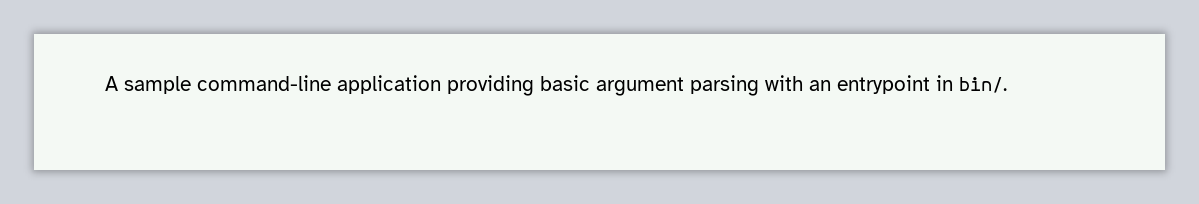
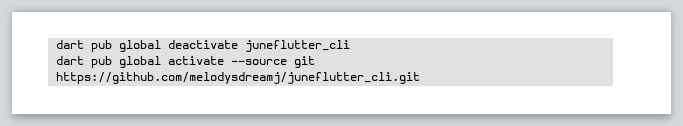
[105,75,1007,96] A sample command-line application providing basic argument parsing with an entrypoint in bin/. -> [55,40,350,52] [55,56,315,68] [55,72,420,84] dart pub global deactivate juneflutter_cli // dart pub global activate --source git https://github.com/melodysdreamj/juneflutter_cli.git

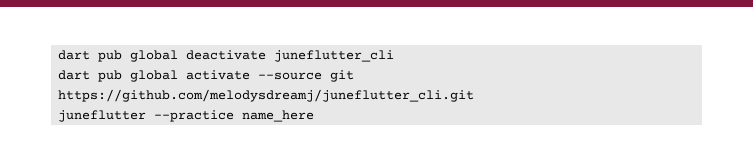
(420, 78) none -> [57,110,314,122] // juneflutter --practice name_here

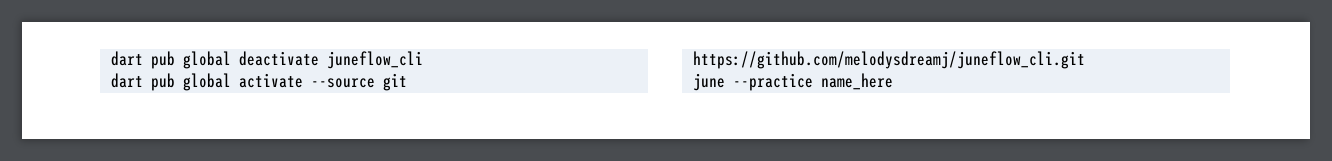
[273,50,394,62] juneflutter_cli -> [327,51,424,69] juneflow_cli
[57,89,474,102] [57,110,146,122] https://github.com/melodysdreamj/juneflutter_cli.git // juneflutter -> [693,51,1086,69] [693,73,726,91] https://github.com/melodysdreamj/juneflow_cli.git // june

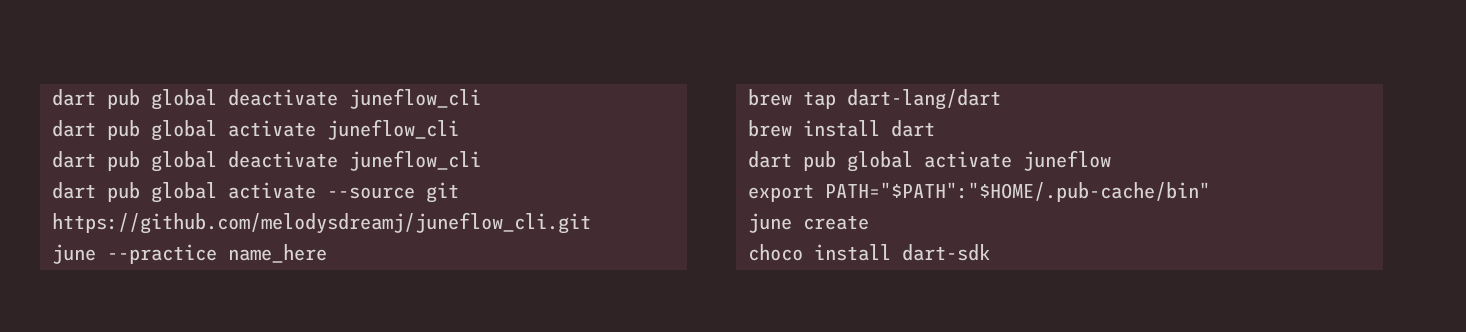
[111,51,424,69] dart pub global deactivate juneflow_cli -> [52,88,481,110] [52,119,459,141] [52,150,481,172] dart pub global deactivate juneflow_cli // dart pub global activate juneflow_cli // dart pub global deactivate juneflow_cli
(894, 81) none -> [748,89,1001,110] [748,120,935,137] [748,150,1111,172] [748,182,1210,202] [748,213,869,233] [748,244,990,261] // brew tap dart-lang/dart // brew install dart // dart pub global activate juneflow // export PATH="$PATH":"$HOME/.pub-cache/bin" // june create // choco install dart-sdk

